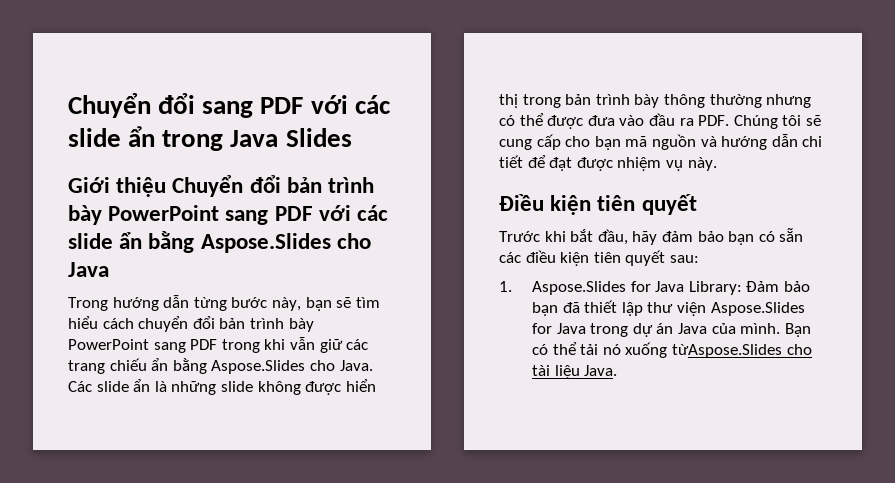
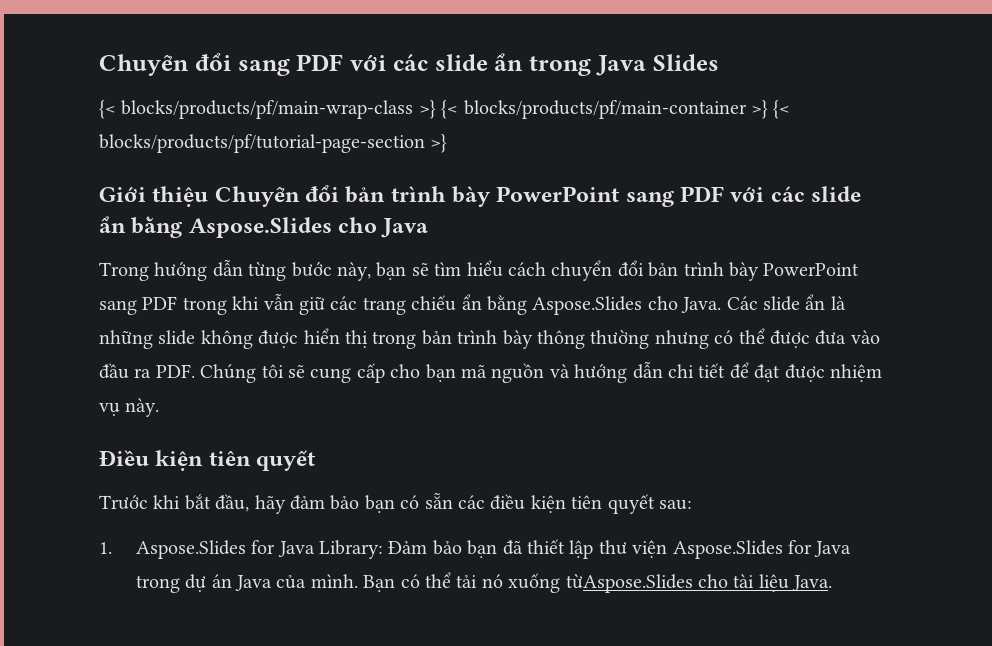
(352, 137) none -> [99,100,791,119] [99,134,448,153] // {< blocks/products/pf/main-wrap-class >} {< blocks/products/pf/main-container >} {< blocks/products/pf/tutorial-page-section >}

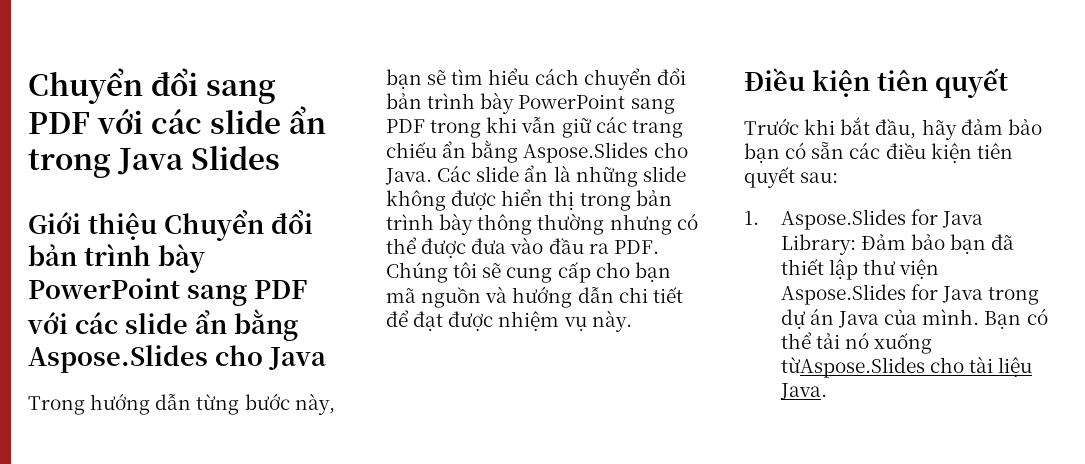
[99,100,791,119] [99,134,448,153] // {< blocks/products/pf/main-wrap-class >} {< blocks/products/pf/main-container >} {< blocks/products/pf/tutorial-page-section >} -> (280, 157) none

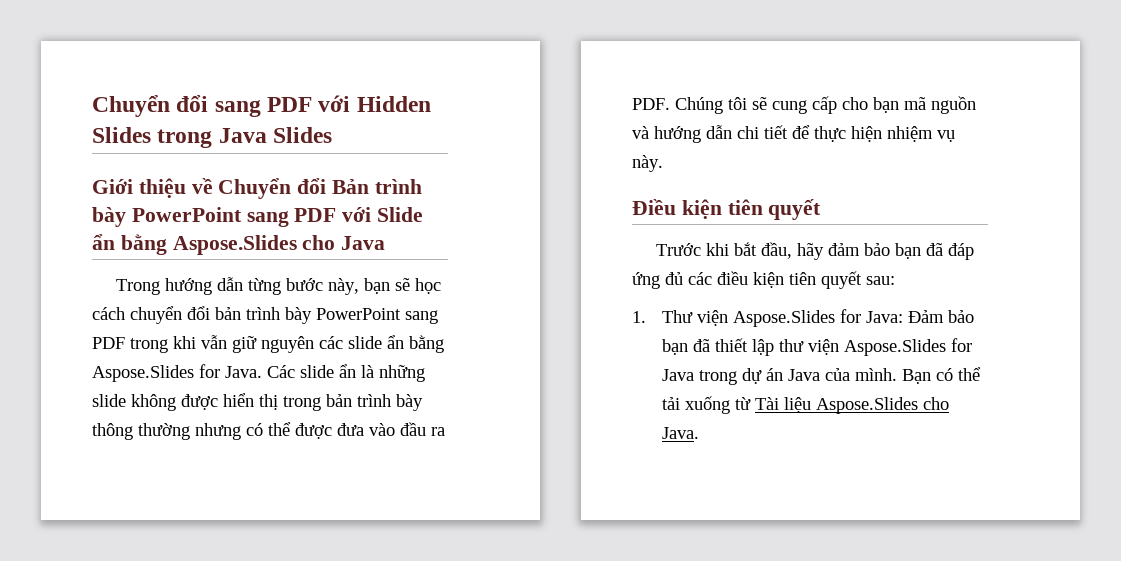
[150,106,326,134] các slide ẩn -> [356,96,431,112] [92,127,151,143] Hidden Slides
[163,209,313,241] [28,244,77,266] Chuyển đổi bản -> [191,178,370,199] về Chuyển đổi Bản
[74,312,188,334] các slide -> [377,207,424,222] Slide
[451,68,530,85] tìm hiểu -> [415,278,442,294] học
[595,116,683,138] [386,140,688,163] các trang chiếu ẩn bằng Aspose.Slides cho -> [261,335,444,353] [92,364,220,382] nguyên các slide ẩn bằng Aspose.Slides for
[413,311,494,331] đạt được -> [814,126,882,142] thực hiện
[785,142,845,159] có sẵn -> [926,243,975,260] [632,272,683,289] đã đáp ứng đủ
[780,209,983,230] [780,234,856,255] Aspose.Slides for Java Library: -> [662,309,904,327] Thư viện Aspose.Slides for Java:
[844,332,933,354] [780,356,1033,378] nó xuống từAspose.Slides cho tài liệu -> [685,396,950,414] xuống từ Tài liệu Aspose.Slides cho

